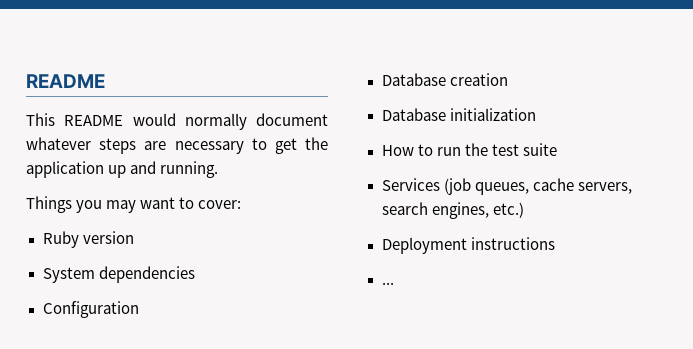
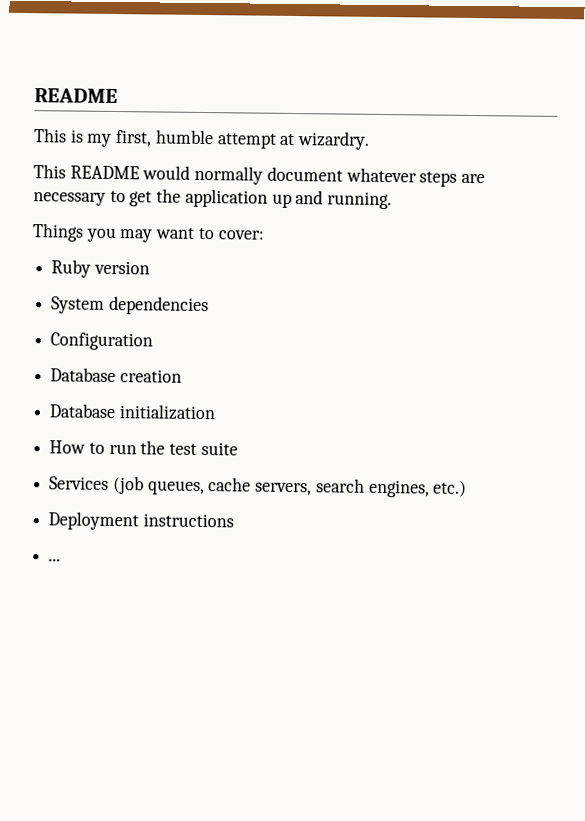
[26,74,105,88] README -> [34,88,118,104] [33,128,371,150] README // This is my first, humble attempt at wizardry.

